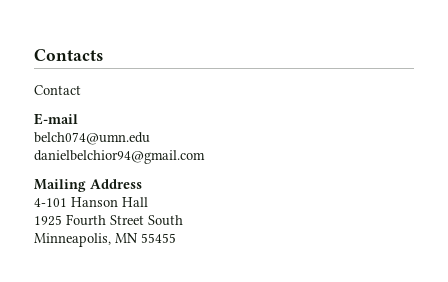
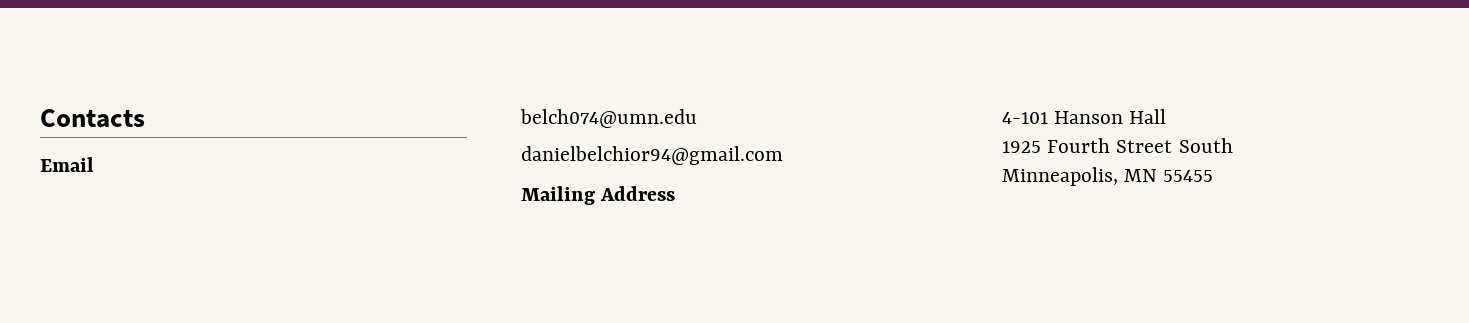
[34,85,81,95] [34,113,78,125] Contact // E-mail -> [40,157,94,172] Email

